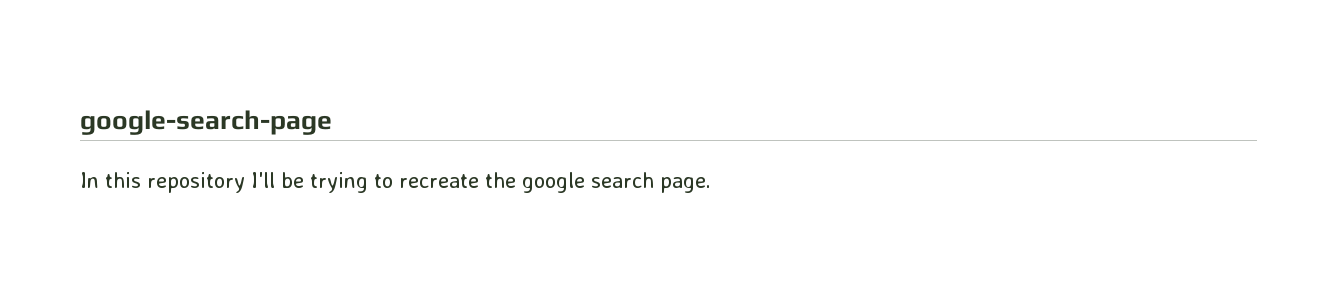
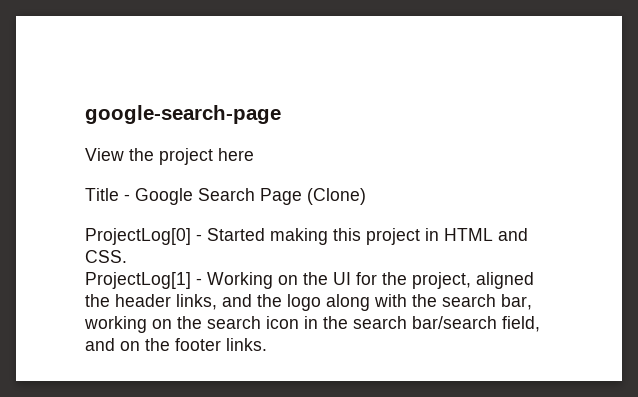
[80,172,711,193] In this repository I'll be trying to recreate the google search page. -> [85,148,254,165] [85,188,366,205] [85,228,528,245] [85,250,127,263] [85,272,534,289] [85,294,532,311] [84,316,540,333] [85,338,267,351] View the project here // Title - Google Search Page (Clone) // ProjectLog[0] - Started making this project in HTML and CSS. // ProjectLog[1] - Working on the UI for the project, aligned the header links, and the logo along with the search bar, working on the search icon in the search bar/search field, and on the footer links.

